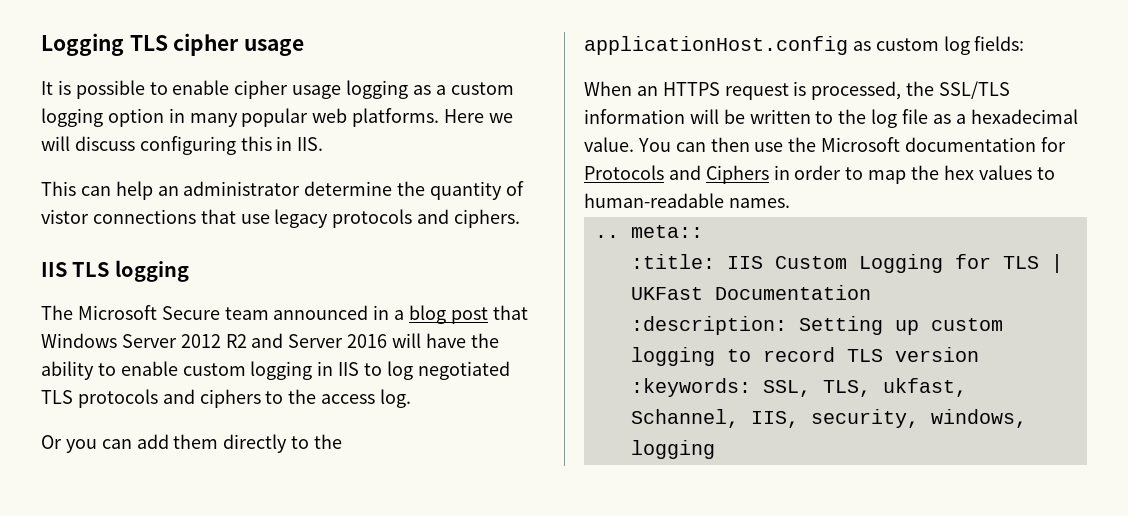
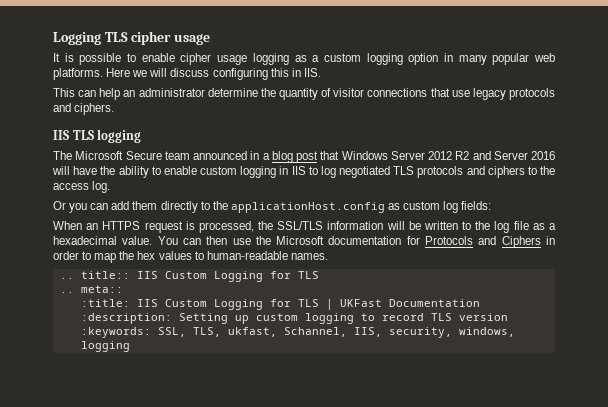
[41,209,89,224] vistor -> [333,88,365,97] visitor
(790, 203) none -> [59,271,319,282] // .. title:: IIS Custom Logging for TLS

